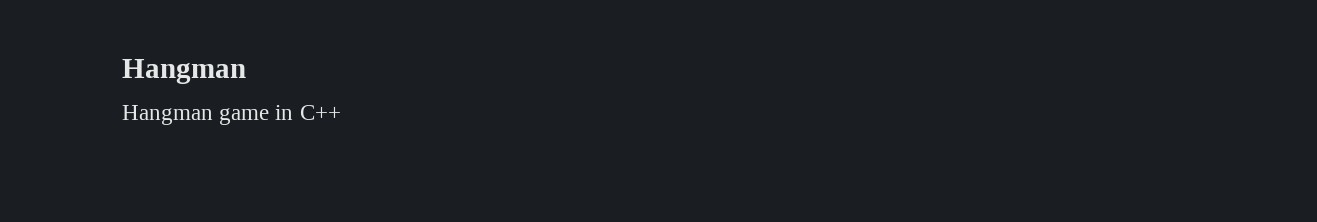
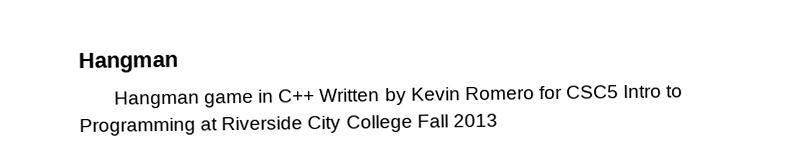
(341, 112) none -> [319,84,684,106] [79,113,498,137] Written by Kevin Romero for CSC5 Intro to Programming at Riverside City College Fall 2013

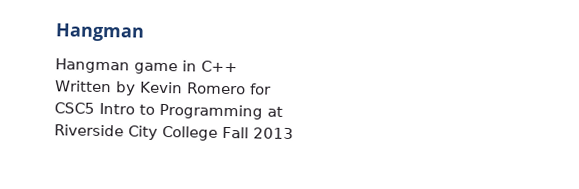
(316, 96) none -> (238, 66) //
(563, 92) none -> (272, 89) //
(219, 124) none -> (283, 111) //

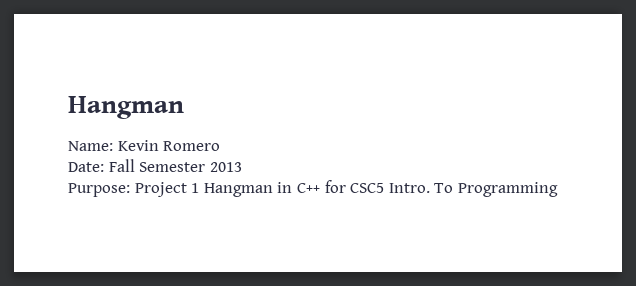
[55,58,238,75] [55,80,272,96] [54,102,283,120] [54,124,294,141] Hangman game in C++ // Written by Kevin Romero for // CSC5 Intro to Programming at // Riverside City College Fall 2013 -> [68,140,221,151] [68,159,242,172] [68,180,558,197] Name: Kevin Romero // Date: Fall Semester 2013 // Purpose: Project 1 Hangman in C++ for CSC5 Intro. To Programming

